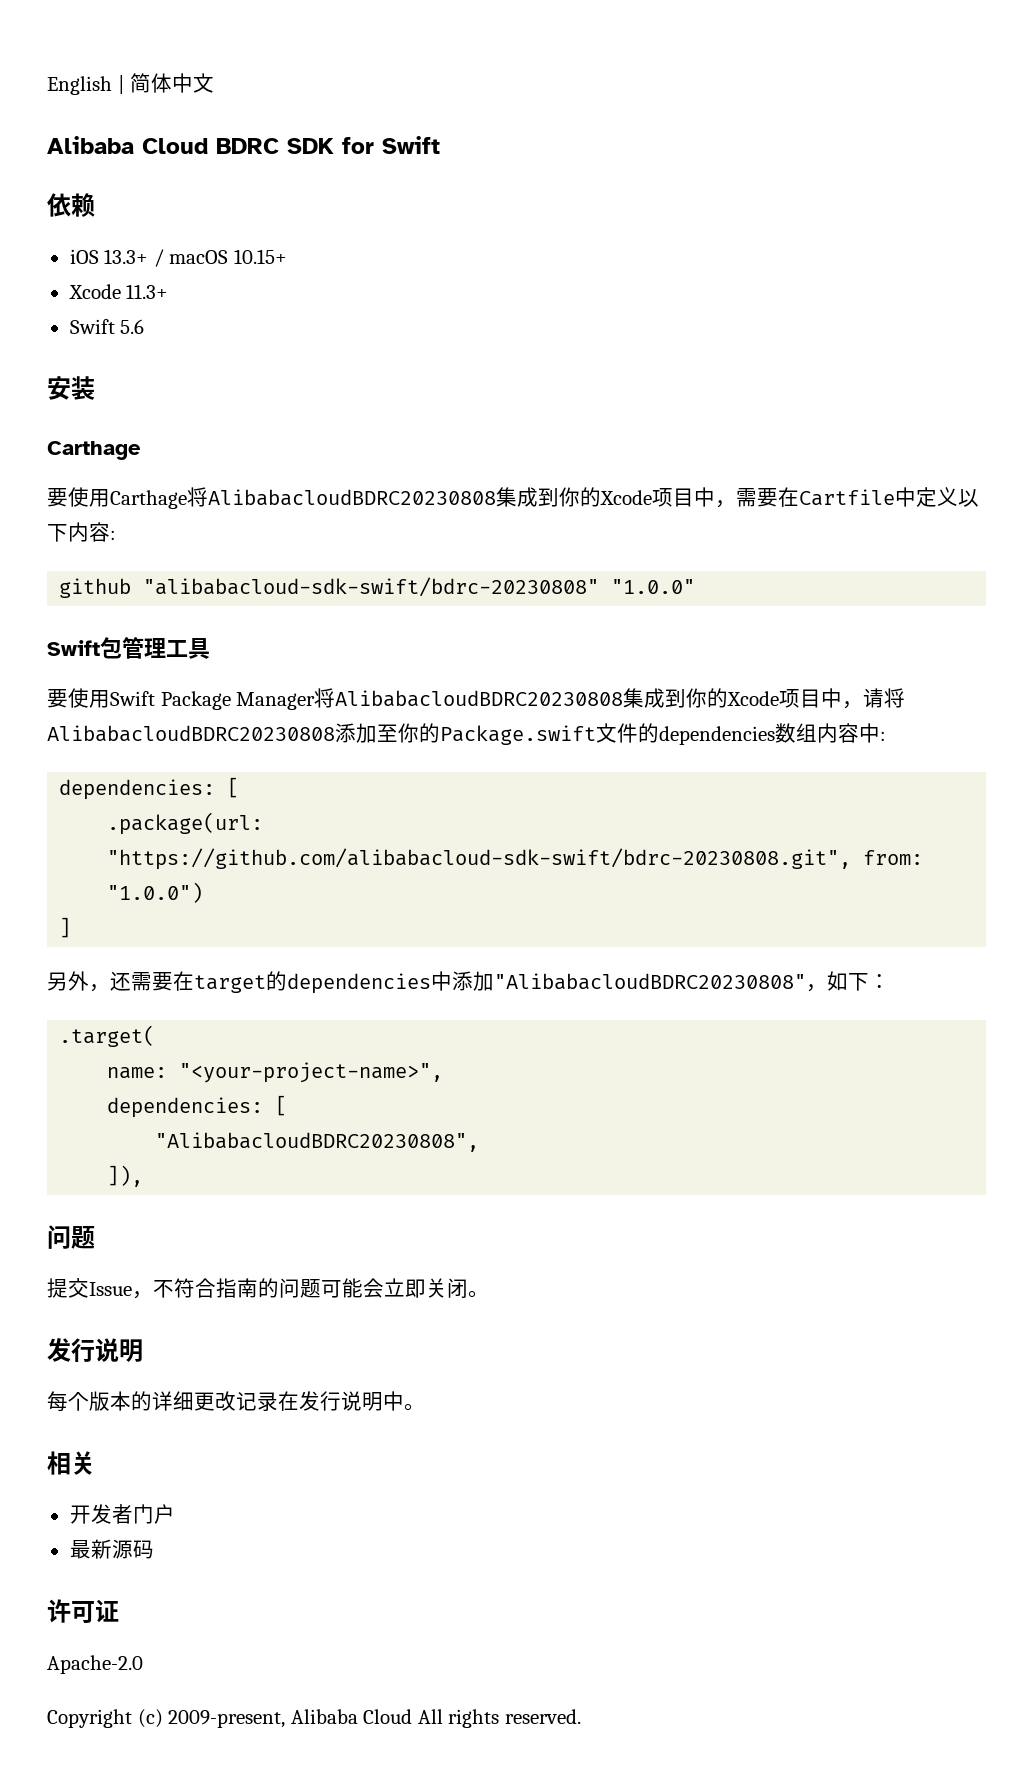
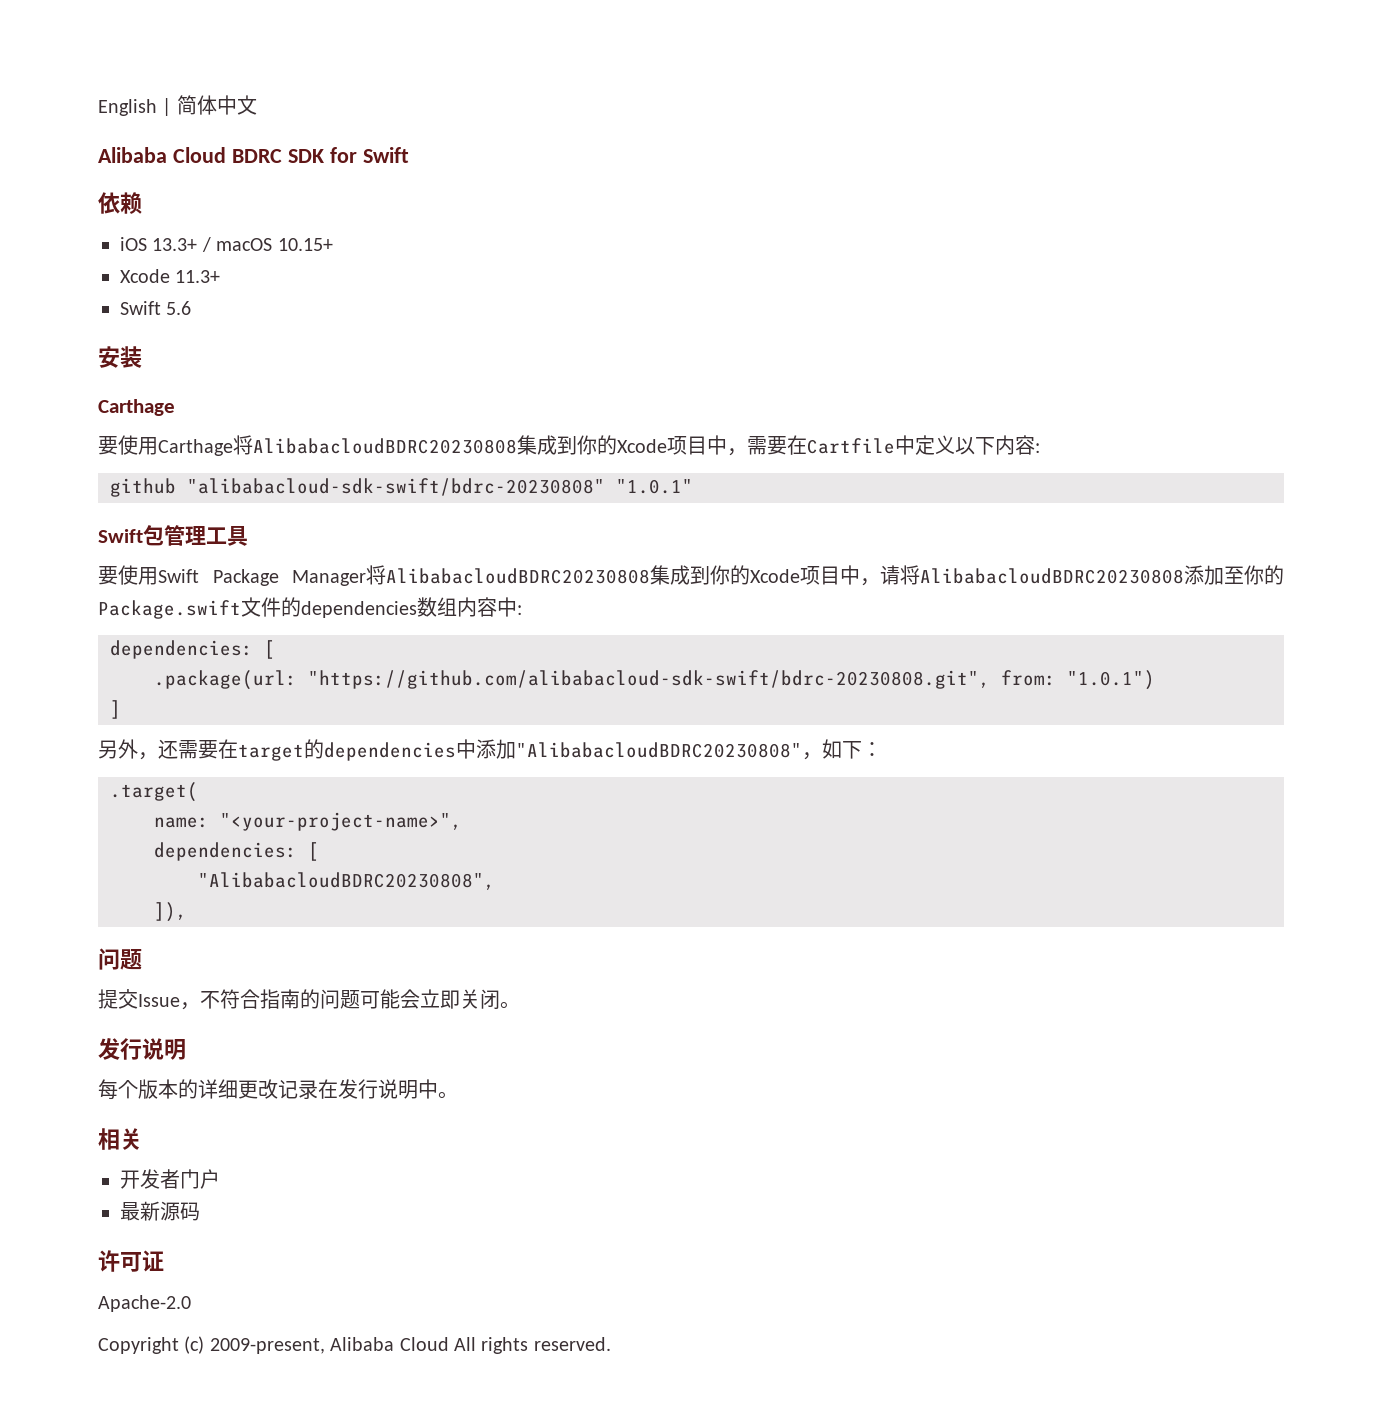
[611,579,696,594] "1.0.0" -> [616,479,693,494] "1.0.1"
[107,882,204,903] "1.0.0") -> [1067,670,1155,690] "1.0.1")

